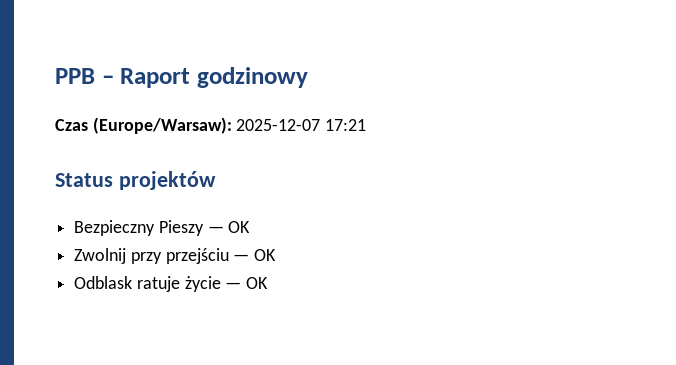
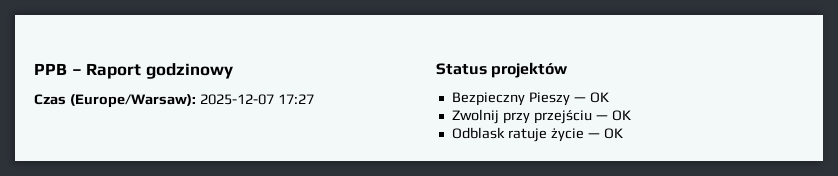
[325,119,367,131] 17:21 -> [277,94,314,104] 17:27

